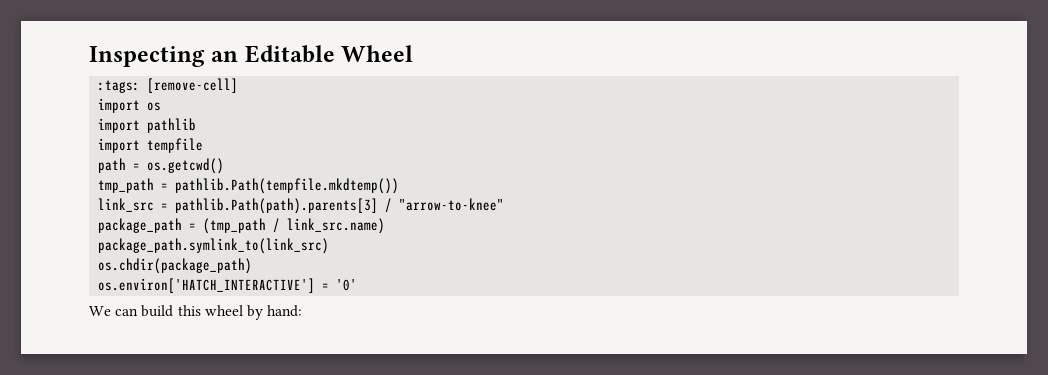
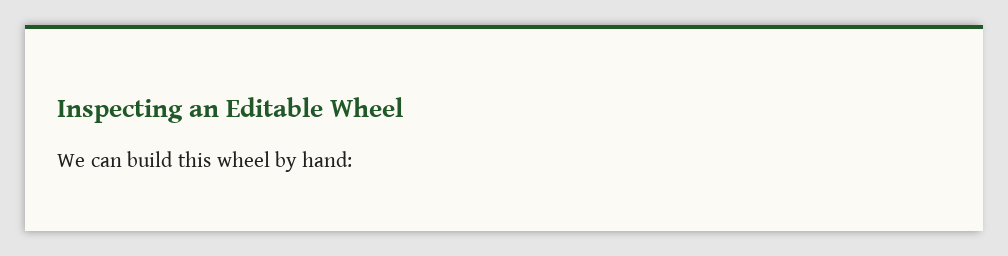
[98,78,239,93] [98,98,162,113] [98,118,197,133] [98,138,204,153] [98,158,225,174] [98,178,400,194] [98,198,505,214] [98,218,386,234] [98,238,330,254] [98,258,253,274] [98,278,358,293] // :tags: [remove-cell] // import os // import pathlib // import tempfile // path = os.getcwd() // tmp_path = pathlib.Path(tempfile.mkdtemp()) // link_src = pathlib.Path(path).parents[3] / "arrow-to-knee" // package_path = (tmp_path / link_src.name) // package_path.symlink_to(link_src) // os.chdir(package_path) // os.environ['HATCH_INTERACTIVE'] = '0' -> (404, 107) none

